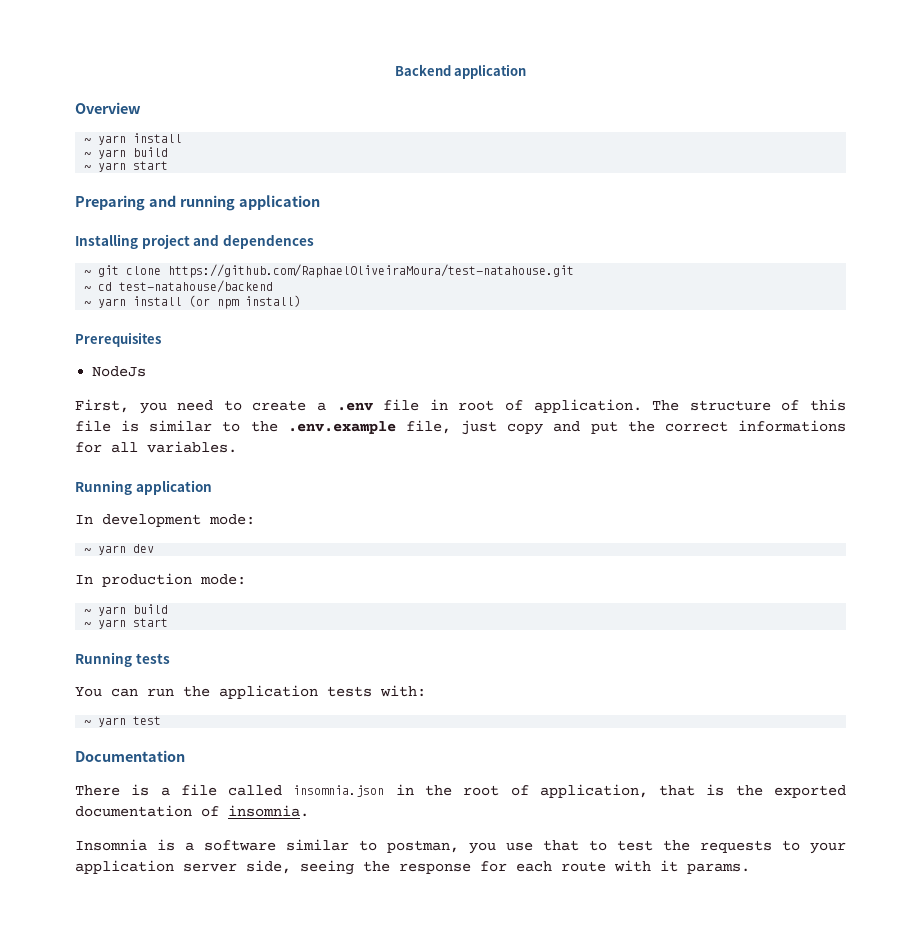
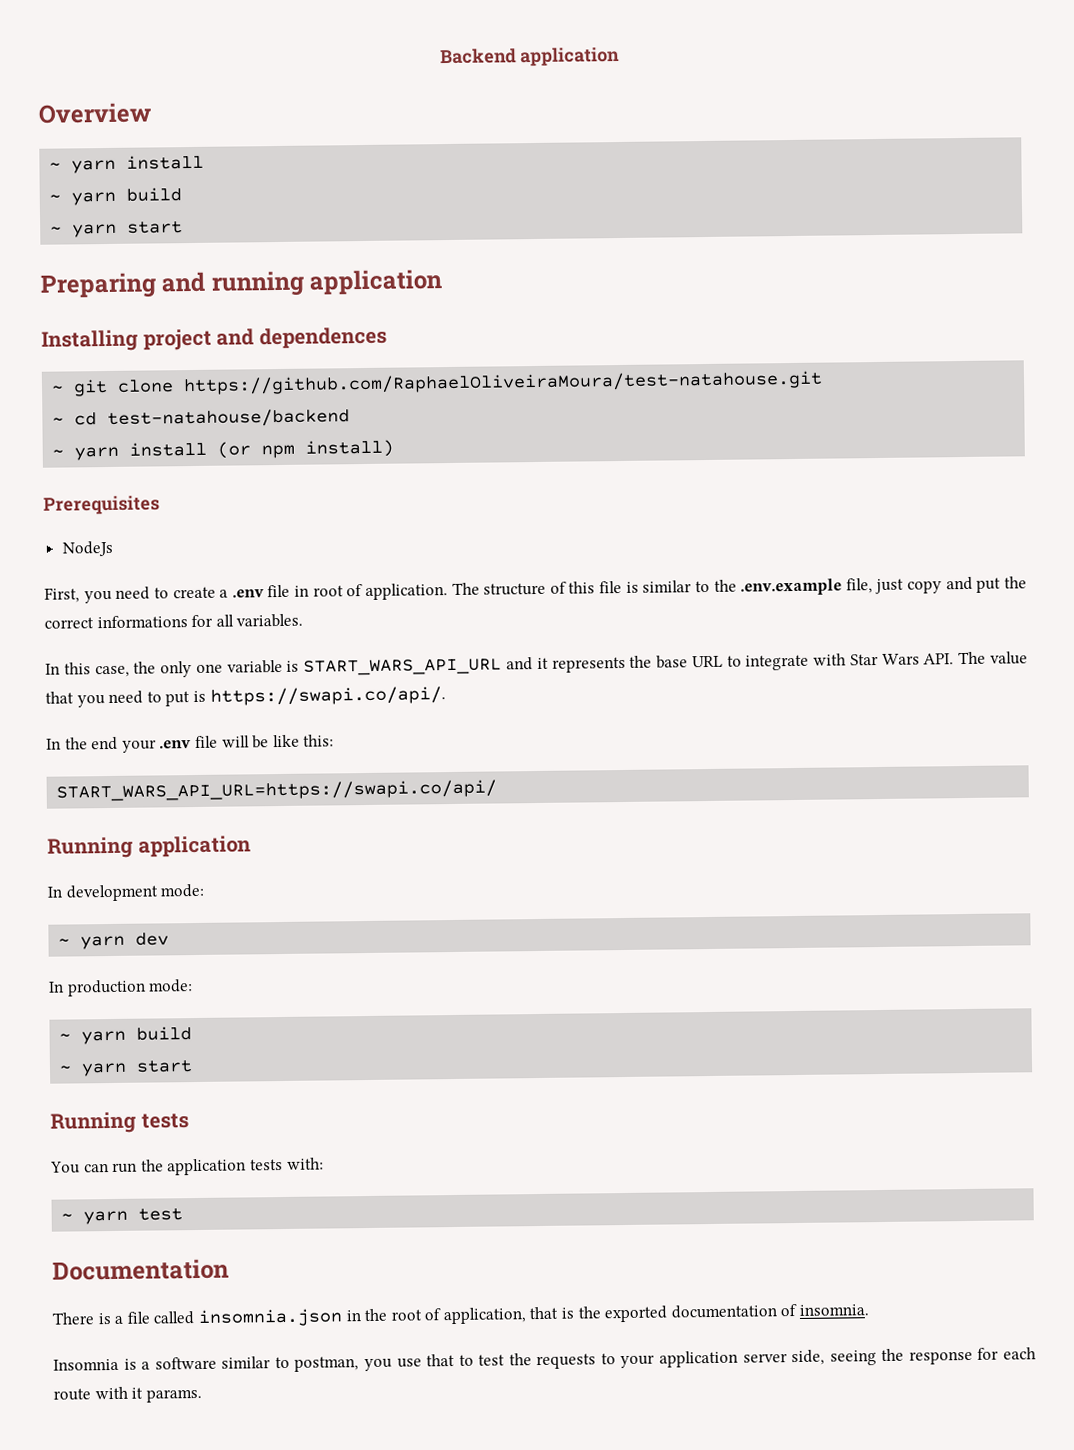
(237, 447) none -> [45,651,1028,678] [45,686,446,708] [46,734,335,753] [56,779,498,802] // In this case, the only one variable is START_WARS_API_URL and it represents the base URL to integrate with Star Wars API. The value that you need to put is https://swapi.co/api/. // In the end your .env file will be like this: // START_WARS_API_URL=https://swapi.co/api/

